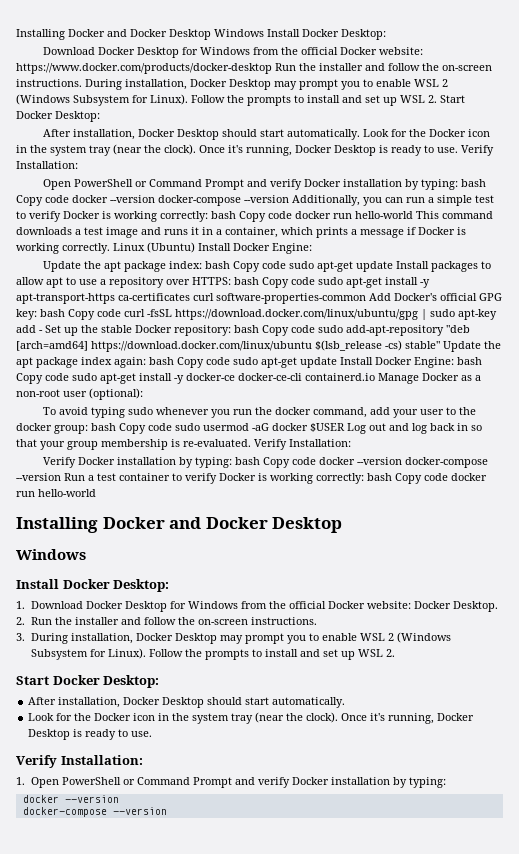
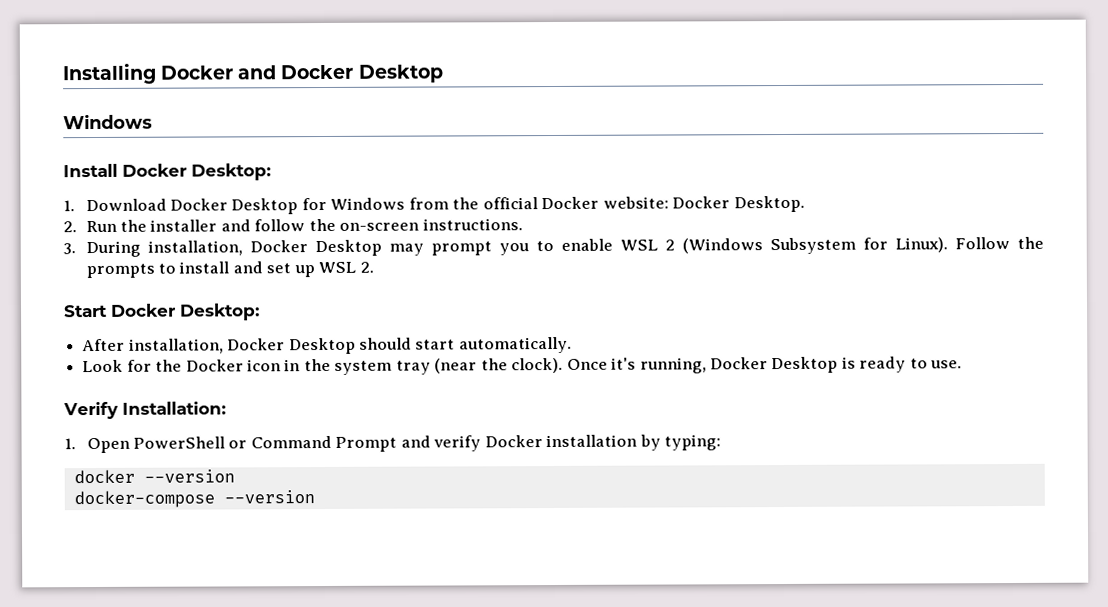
[16,29,386,40] [42,47,423,58] [16,63,492,74] [16,79,448,90] [16,94,465,106] [16,111,100,122] [42,129,490,140] [16,144,494,156] [16,161,78,169] [42,179,486,190] [16,195,494,206] [16,211,493,222] [16,227,466,238] [16,242,312,254] [42,261,491,272] [16,277,430,288] [16,293,502,304] [16,309,497,320] [16,325,470,336] [16,340,501,352] [16,357,482,368] [16,373,481,384] [16,388,143,400] [42,407,476,418] [16,423,482,434] [16,439,351,450] [42,457,488,468] [16,473,487,484] [16,489,96,497] [16,517,343,533] Installing Docker and Docker Desktop Windows Install Docker Desktop: // Download Docker Desktop for Windows from the official Docker website: https://www.docker.com/products/docker-desktop Run the installer and follow the on-screen instructions. During installation, Docker Desktop may prompt you to enable WSL 2 (Windows Subsystem for Linux). Follow the prompts to install and set up WSL 2. Start Docker Desktop: // After installation, Docker Desktop should start automatically. Look for the Docker icon in the system tray (near the clock). Once it's running, Docker Desktop is ready to use. Verify Installation: // Open PowerShell or Command Prompt and verify Docker installation by typing: bash Copy code docker --version docker-compose --version Additionally, you can run a simple test to verify Docker is working correctly: bash Copy code docker run hello-world This command downloads a test image and runs it in a container, which prints a message if Docker is working correctly. Linux (Ubuntu) Install Docker Engine: // Update the apt package index: bash Copy code sudo apt-get update Install packages to allow apt to use a repository over HTTPS: bash Copy code sudo apt-get install -y apt-transport-https ca-certificates curl software-properties-common Add Docker's official GPG key: bash Copy code curl -fsSL https://download.docker.com/linux/ubuntu/gpg | sudo apt-key add - Set up the stable Docker repository: bash Copy code sudo add-apt-repository "deb [arch=amd64] https://download.docker.com/linux/ubuntu $(lsb_release -cs) stable" Update the apt package index again: bash Copy code sudo apt-get update Install Docker Engine: bash Copy code sudo apt-get install -y docker-ce docker-ce-cli containerd.io Manage Docker as a non-root user (optional): // To avoid typing sudo whenever you run the docker command, add your user to the docker group: bash Copy code sudo usermod -aG docker $USER Log out and log back in so that your group membership is re-evaluated. Verify Installation: // Verify Docker installation by typing: bash Copy code docker --version docker-compose --version Run a test container to verify Docker is working correctly: bash Copy code docker run hello-world // Installing Docker and Docker Desktop -> [62,63,444,85] Installing Docker and Docker Desktop

